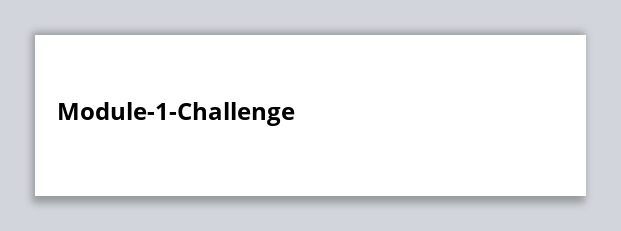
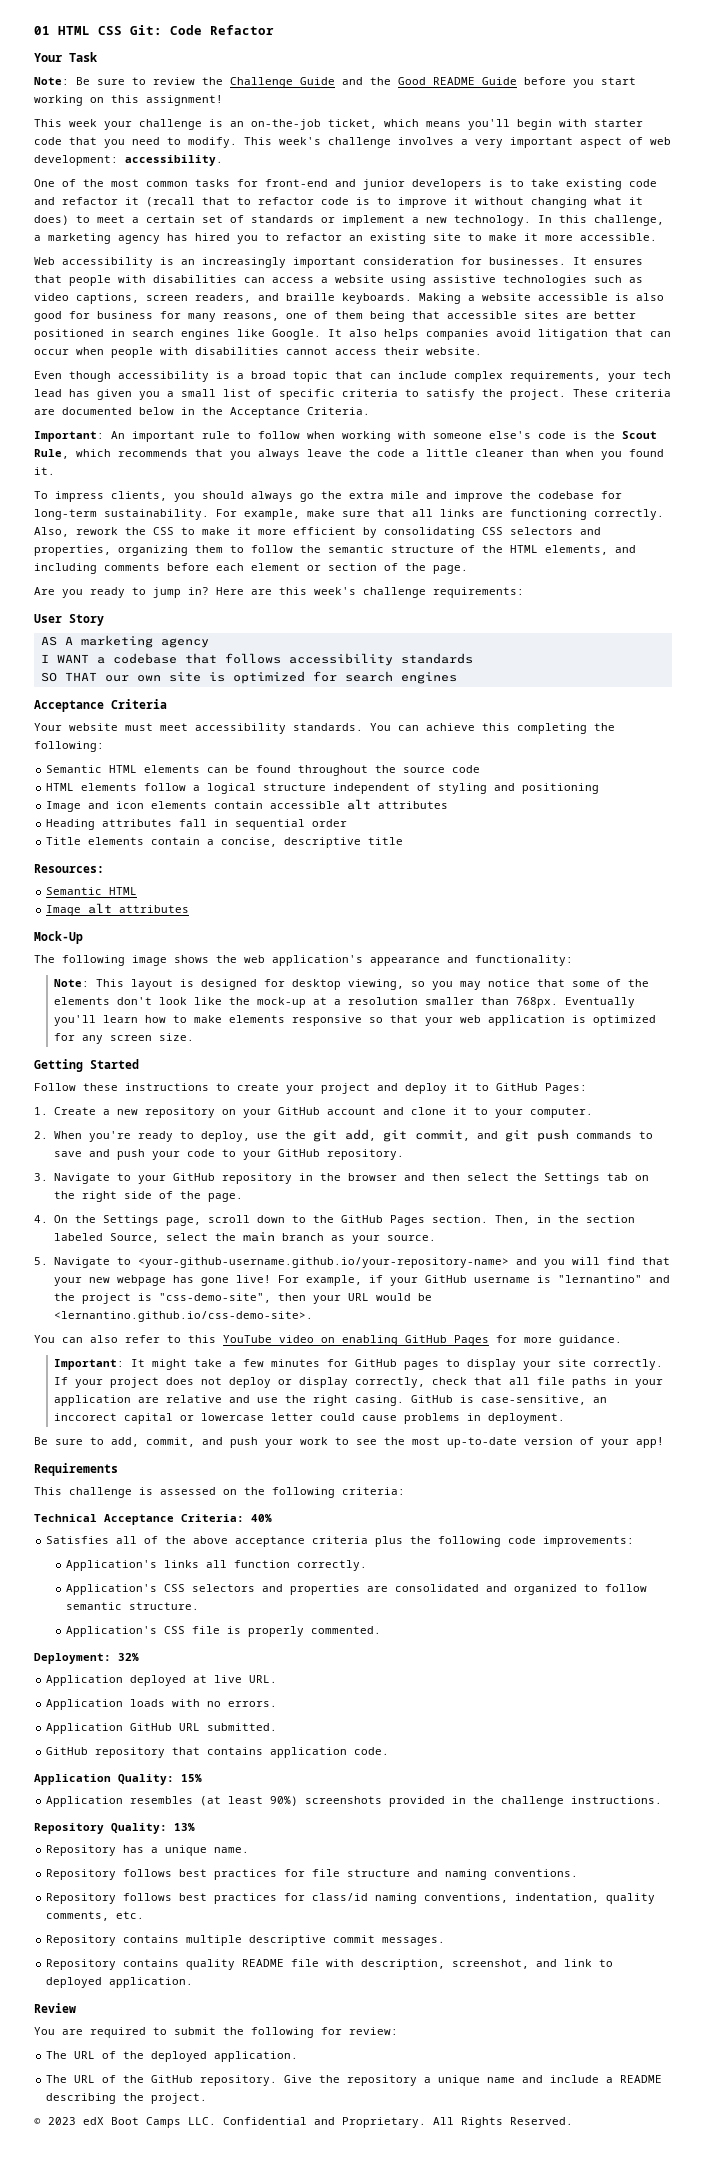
[57,102,295,126] Module-1-Challenge -> [34,25,274,35] [34,52,98,62] [34,77,636,88] [34,95,223,106] [34,119,643,130] [34,137,671,148] [34,155,223,166] [34,179,657,190] [34,197,643,208] [34,215,664,226] [34,233,657,244] [34,257,643,268] [34,275,643,286] [34,293,664,304] [34,311,636,322] [34,329,671,340] [34,347,482,358] [34,371,671,382] [34,389,671,400] [34,407,370,418] [34,431,657,442] [34,449,664,460] [34,467,55,475] [34,491,622,502] [34,509,664,520] [34,527,601,538] [34,545,636,556] [34,563,468,574] [34,587,524,598] [34,614,104,626] [40,635,209,648] [40,653,473,666] [40,671,457,684] [34,699,167,712] [34,723,615,734] [34,741,104,752] [46,765,481,776] [46,783,600,794] [46,799,449,812] [46,819,348,830] [46,837,404,848] [34,864,104,873] [46,887,138,895] [46,903,190,916] [34,931,83,944] [34,955,573,966] [53,979,649,990] [53,997,635,1008] [53,1015,656,1026] [53,1033,194,1044] [34,1059,139,1072] [34,1083,587,1094] [34,1107,593,1118] [34,1129,653,1142] [53,1149,404,1160] [34,1173,649,1184] [53,1191,243,1202] [34,1215,635,1226] [53,1232,436,1244] [34,1257,670,1268] [53,1275,670,1286] [53,1293,432,1304] [53,1311,313,1322] [34,1335,622,1346] [53,1359,663,1370] [53,1377,663,1388] [53,1395,607,1406] [53,1413,565,1424] [34,1437,664,1448] [34,1463,118,1476] [34,1487,405,1498] [34,1514,272,1525] [46,1536,635,1547] [66,1560,368,1571] [66,1584,648,1595] [66,1602,200,1610] [66,1626,382,1637] [34,1653,139,1664] [46,1675,278,1686] [46,1699,278,1710] [46,1723,278,1734] [46,1747,390,1758] [34,1774,202,1785] [46,1796,663,1807] [34,1823,195,1834] [46,1845,250,1856] [46,1869,579,1880] [46,1893,656,1904] [46,1911,145,1921] [46,1935,446,1946] [46,1959,614,1970] [46,1977,194,1988] [34,2003,76,2013] [34,2027,398,2038] [46,2051,299,2062] [46,2075,663,2086] [46,2093,208,2104] [34,2117,573,2128] 01 HTML CSS Git: Code Refactor // Your Task // Note: Be sure to review the Challenge Guide and the Good README Guide before you start working on this assignment! // This week your challenge is an on-the-job ticket, which means you'll begin with starter code that you need to modify. This week's challenge involves a very important aspect of web development: accessibility. // One of the most common tasks for front-end and junior developers is to take existing code and refactor it (recall that to refactor code is to improve it without changing what it does) to meet a certain set of standards or implement a new technology. In this challenge, a marketing agency has hired you to refactor an existing site to make it more accessible. // Web accessibility is an increasingly important consideration for businesses. It ensures that people with disabilities can access a website using assistive technologies such as video captions, screen readers, and braille keyboards. Making a website accessible is also good for business for many reasons, one of them being that accessible sites are better positioned in search engines like Google. It also helps companies avoid litigation that can occur when people with disabilities cannot access their website. // Even though accessibility is a broad topic that can include complex requirements, your tech lead has given you a small list of specific criteria to satisfy the project. These criteria are documented below in the Acceptance Criteria. // Important: An important rule to follow when working with someone else's code is the Scout Rule, which recommends that you always leave the code a little cleaner than when you found it. // To impress clients, you should always go the extra mile and improve the codebase for long-term sustainability. For example, make sure that all links are functioning correctly. Also, rework the CSS to make it more efficient by consolidating CSS selectors and properties, organizing them to follow the semantic structure of the HTML elements, and including comments before each element or section of the page. // Are you ready to jump in? Here are this week's challenge requirements: // User Story // AS A marketing agency // I WANT a codebase that follows accessibility standards // SO THAT our own site is optimized for search engines // Acceptance Criteria // Your website must meet accessibility standards. You can achieve this completing the following: // Semantic HTML elements can be found throughout the source code // HTML elements follow a logical structure independent of styling and positioning // Image and icon elements contain accessible alt attributes // Heading attributes fall in sequential order // Title elements contain a concise, descriptive title // Resources: // Semantic HTML // Image alt attributes // Mock-Up // The following image shows the web application's appearance and functionality: // Note: This layout is designed for desktop viewing, so you may notice that some of the elements don't look like the mock-up at a resolution smaller than 768px. Eventually you'll learn how to make elements responsive so that your web application is optimized for any screen size. // Getting Started // Follow these instructions to create your project and deploy it to GitHub Pages: // 1. Create a new repository on your GitHub account and clone it to your computer. // 2. When you're ready to deploy, use the git add, git commit, and git push commands to save and push your code to your GitHub repository. // 3. Navigate to your GitHub repository in the browser and then select the Settings tab on the right side of the page. // 4. On the Settings page, scroll down to the GitHub Pages section. Then, in the section labeled Source, select the main branch as your source. // 5. Navigate to <your-github-username.github.io/your-repository-name> and you will find that your new webpage has gone live! For example, if your GitHub username is "lernantino" and the project is "css-demo-site", then your URL would be <lernantino.github.io/css-demo-site>. // You can also refer to this YouTube video on enabling GitHub Pages for more guidance. // Important: It might take a few minutes for GitHub pages to display your site correctly. If your project does not deploy or display correctly, check that all file paths in your application are relative and use the right casing. GitHub is case-sensitive, an inccorect capital or lowercase letter could cause problems in deployment. // Be sure to add, commit, and push your work to see the most up-to-date version of your app! // Requirements // This challenge is assessed on the following criteria: // Technical Acceptance Criteria: 40% // Satisfies all of the above acceptance criteria plus the following code improvements: // Application's links all function correctly. // Application's CSS selectors and properties are consolidated and organized to follow semantic structure. // Application's CSS file is properly commented. // Deployment: 32% // Application deployed at live URL. // Application loads with no errors. // Application GitHub URL submitted. // GitHub repository that contains application code. // Application Quality: 15% // Application resembles (at least 90%) screenshots provided in the challenge instructions. // Repository Quality: 13% // Repository has a unique name. // Repository follows best practices for file structure and naming conventions. // Repository follows best practices for class/id naming conventions, indentation, quality comments, etc. // Repository contains multiple descriptive commit messages. // Repository contains quality README file with description, screenshot, and link to deployed application. // Review // You are required to submit the following for review: // The URL of the deployed application. // The URL of the GitHub repository. Give the repository a unique name and include a README describing the project. // © 2023 edX Boot Camps LLC. Confidential and Proprietary. All Rights Reserved.

